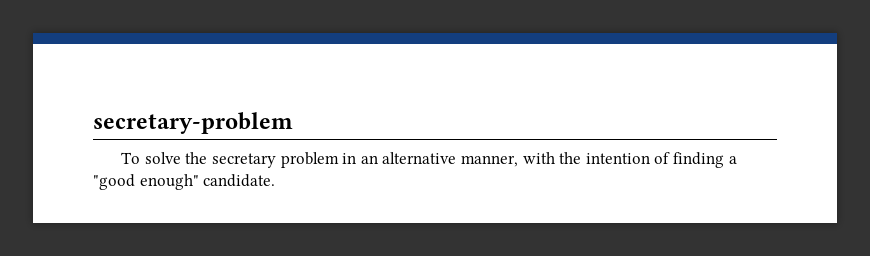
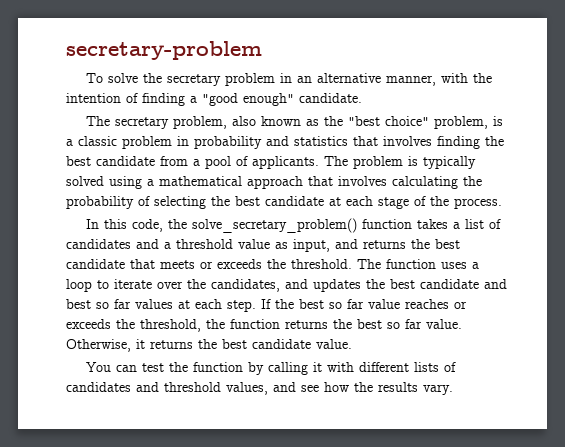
(276, 180) none -> [86,116,504,129] [66,136,504,149] [66,156,476,169] [66,176,482,189] [66,196,502,209] [86,218,502,233] [66,239,460,252] [66,259,479,269] [66,279,507,292] [66,299,467,312] [66,319,462,332] [66,339,352,352] [86,362,457,375] [66,382,453,395] // The secretary problem, also known as the "best choice" problem, is a classic problem in probability and statistics that involves finding the best candidate from a pool of applicants. The problem is typically solved using a mathematical approach that involves calculating the probability of selecting the best candidate at each stage of the process. // In this code, the solve_secretary_problem() function takes a list of candidates and a threshold value as input, and returns the best candidate that meets or exceeds the threshold. The function uses a loop to iterate over the candidates, and updates the best candidate and best so far values at each step. If the best so far value reaches or exceeds the threshold, the function returns the best so far value. Otherwise, it returns the best candidate value. // You can test the function by calling it with different lists of candidates and threshold values, and see how the results vary.

